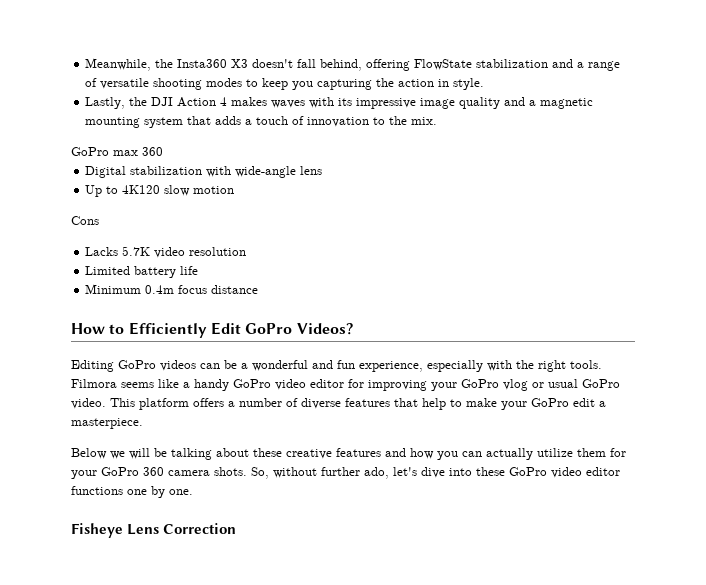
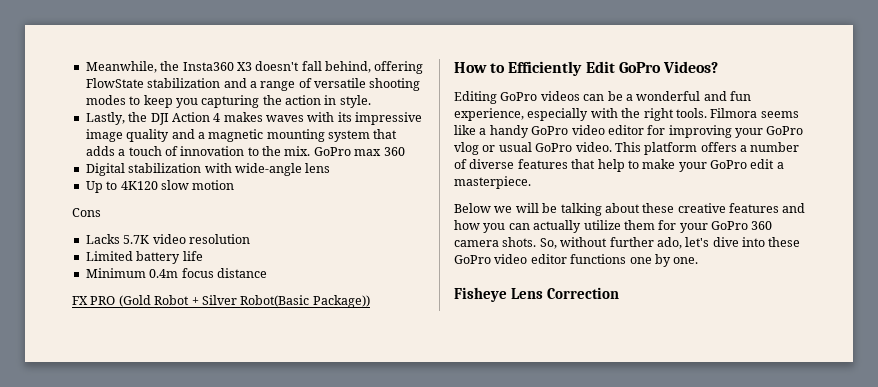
(438, 121) // -> (311, 151) none
(259, 289) none -> [72,295,370,308] // FX PRO (Gold Robot + Silver Robot(Basic Package))

